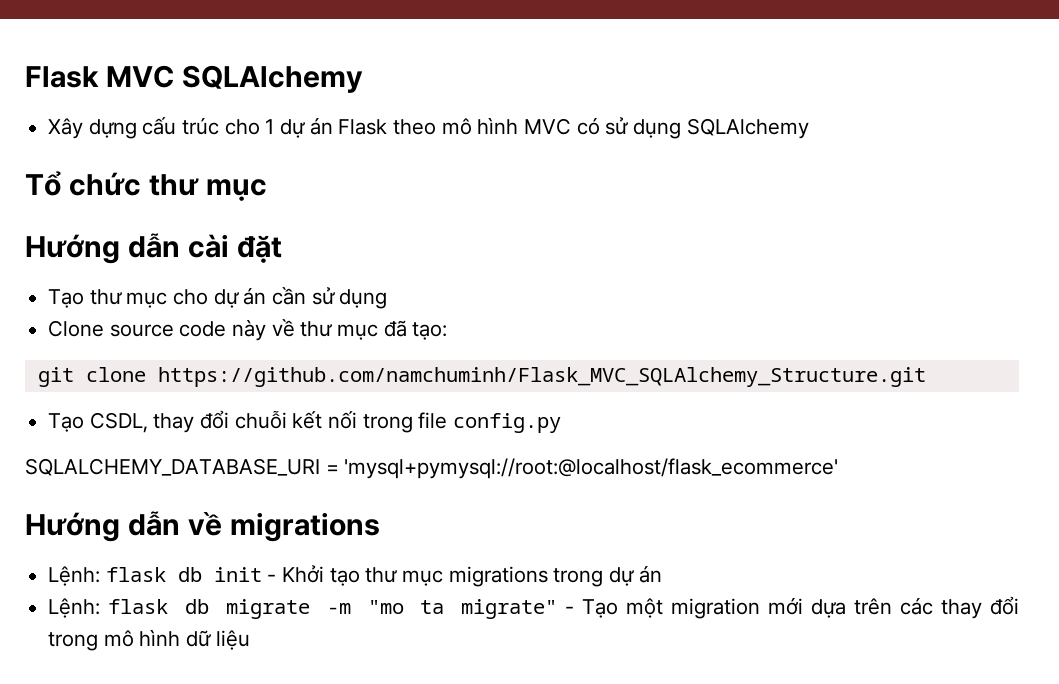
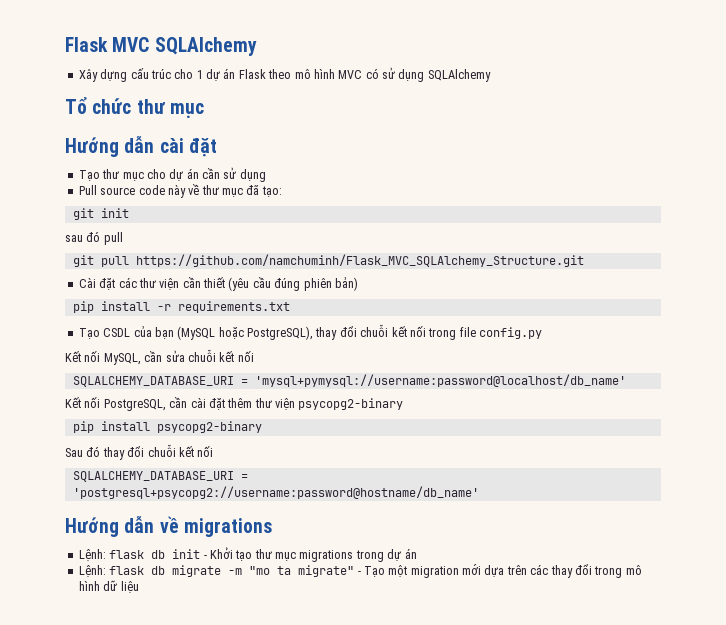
[48,320,105,337] Clone -> [78,185,97,195] Pull
[85,367,926,387] [48,412,148,433] clone https://github.com/namchuminh/Flask_MVC_SQLAlchemy_Structure.git // Tạo CSDL, -> [100,208,129,218] [65,231,123,245] [72,254,584,267] [78,277,358,291] [72,301,290,313] [78,326,313,340] init // sau đó pull // git pull https://github.com/namchuminh/Flask_MVC_SQLAlchemy_Structure.git // Cài đặt các thư viện cần thiết (yêu cầu đúng phiên bản) // pip install -r requirements.txt // Tạo CSDL của bạn (MySQL hoặc PostgreSQL),
[25,458,839,479] SQLALCHEMY_DATABASE_URI = 'mysql+pymysql://root:@localhost/flask_ecommerce' -> [65,349,254,365] [72,374,626,387] [65,397,404,411] [72,421,262,433] [65,444,214,460] [72,471,248,482] [72,486,479,499] Kết nối MySQL, cần sửa chuỗi kết nối // SQLALCHEMY_DATABASE_URI = 'mysql+pymysql://username:password@localhost/db_name' // Kết nối PostgreSQL, cần cài đặt thêm thư viện psycopg2-binary // pip install psycopg2-binary // Sau đó thay đổi chuỗi kết nối // SQLALCHEMY_DATABASE_URI = 'postgresql+psycopg2://username:password@hostname/db_name'

